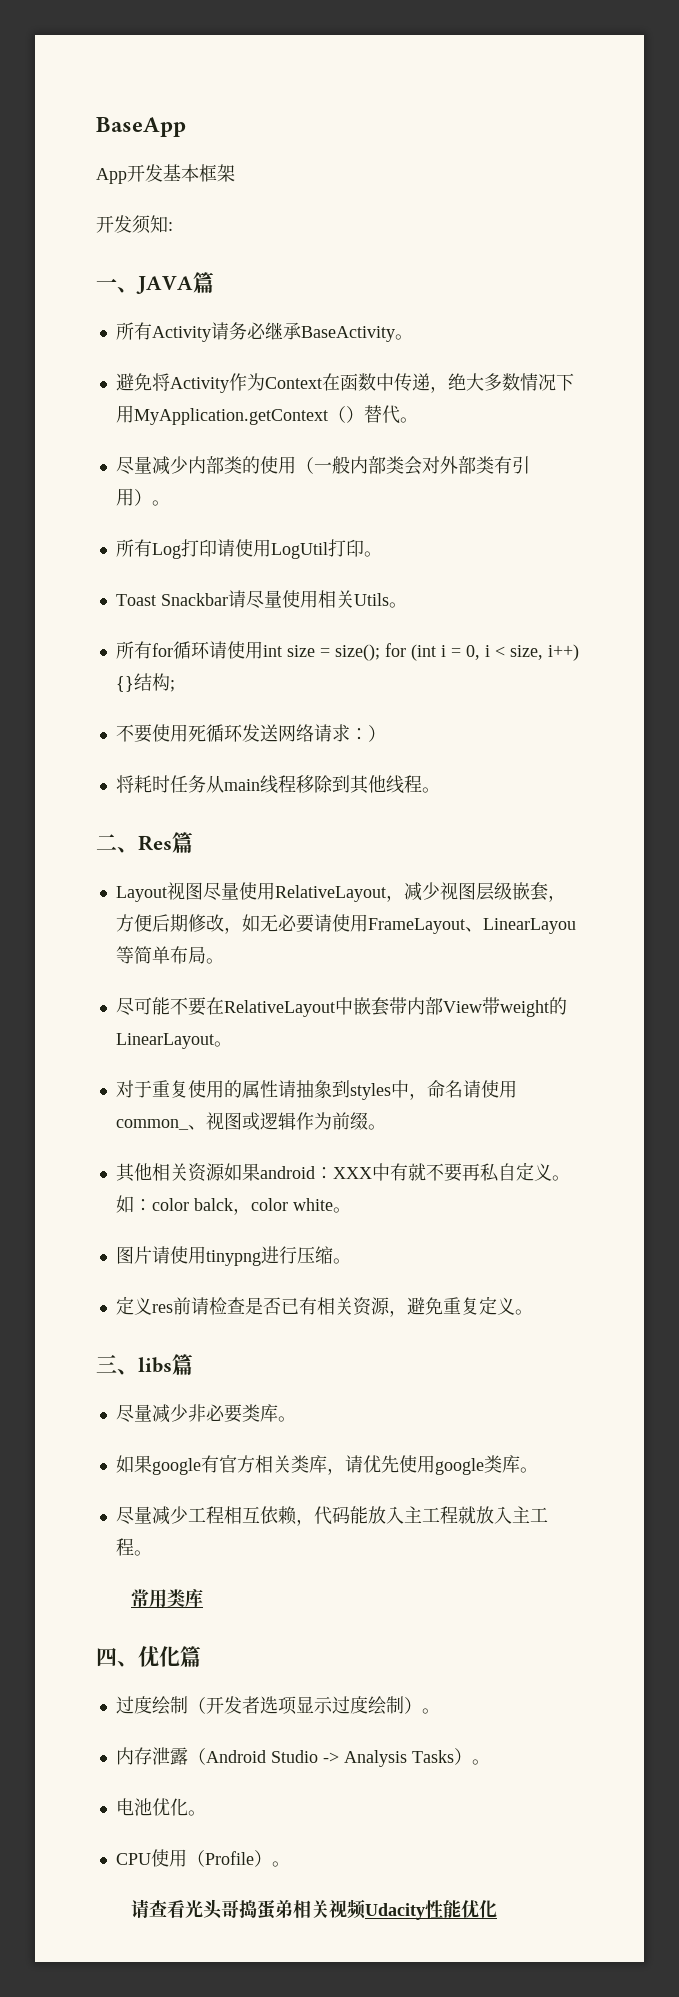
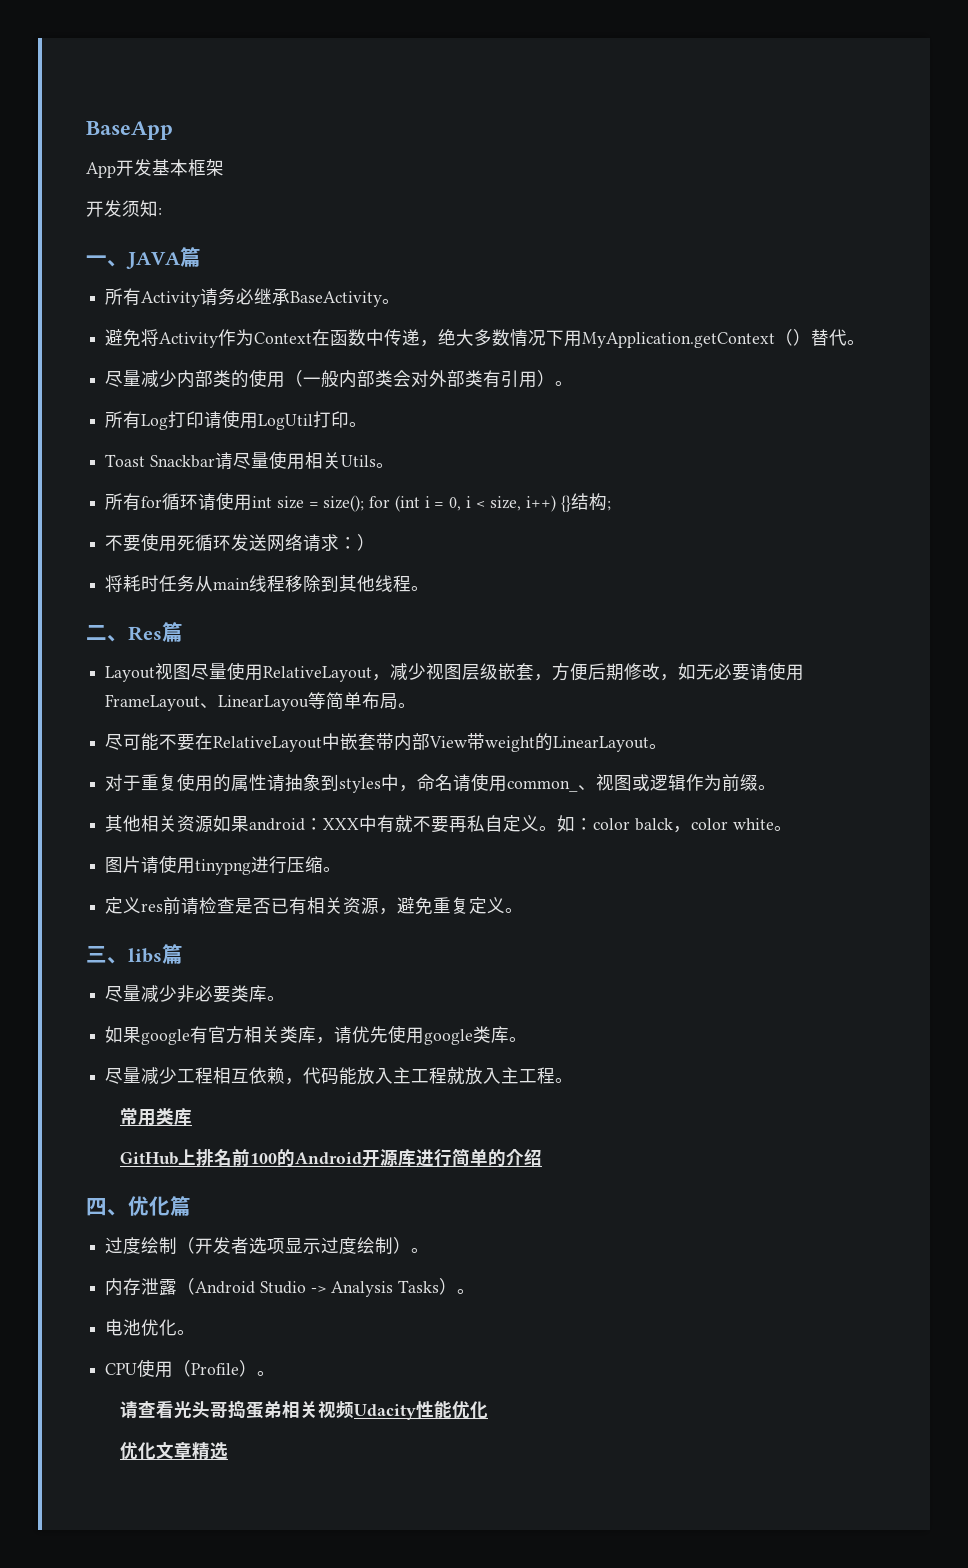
(203, 1597) none -> [119,1148,542,1167] // GitHub上排名前100的Android开源库进行简单的介绍
(497, 1909) none -> [119,1442,228,1460] // 优化文章精选

